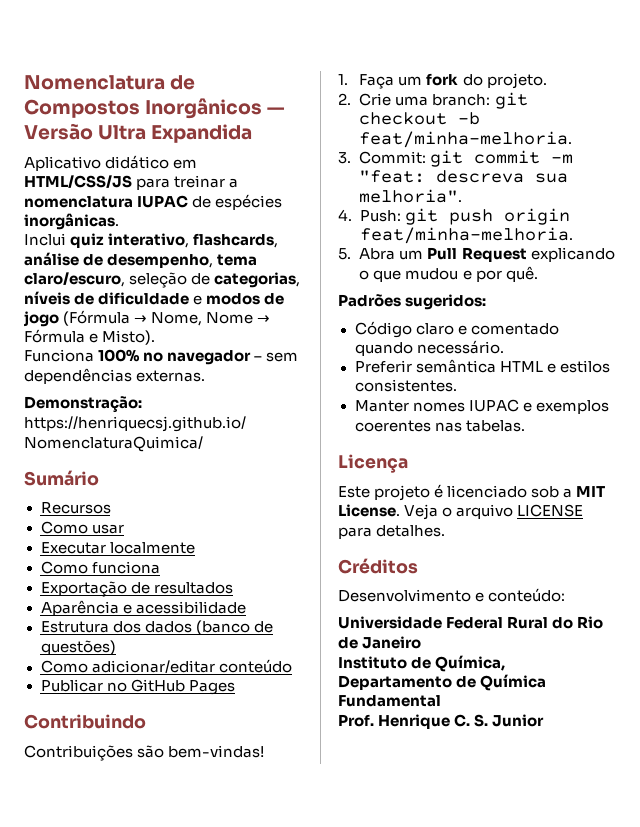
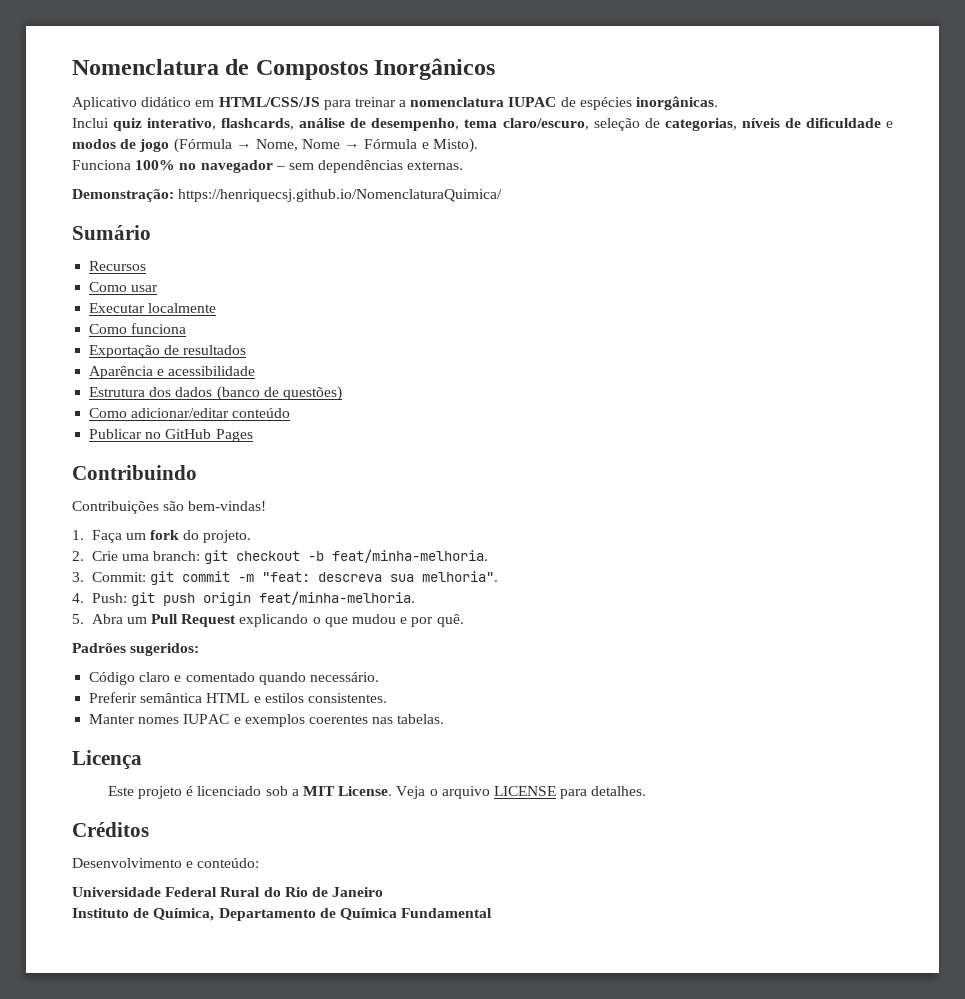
[267,107,286,114] [24,123,253,143] — Versão Ultra Expandida -> (496, 69) none
[338,714,545,729] // Prof. Henrique C. S. Junior -> (493, 913) none

